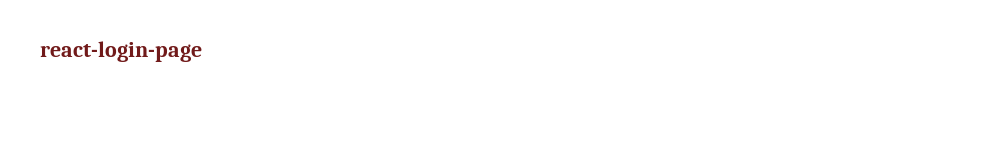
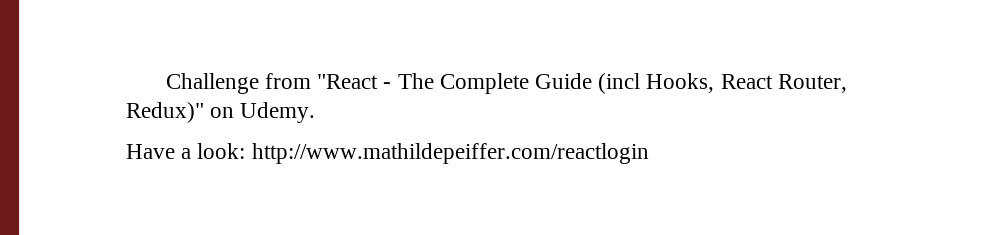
[40,41,202,62] react-login-page -> [165,73,847,94] [126,102,316,123] [126,143,649,164] Challenge from "React - The Complete Guide (incl Hooks, React Router, Redux)" on Udemy. // Have a look: http://www.mathildepeiffer.com/reactlogin

